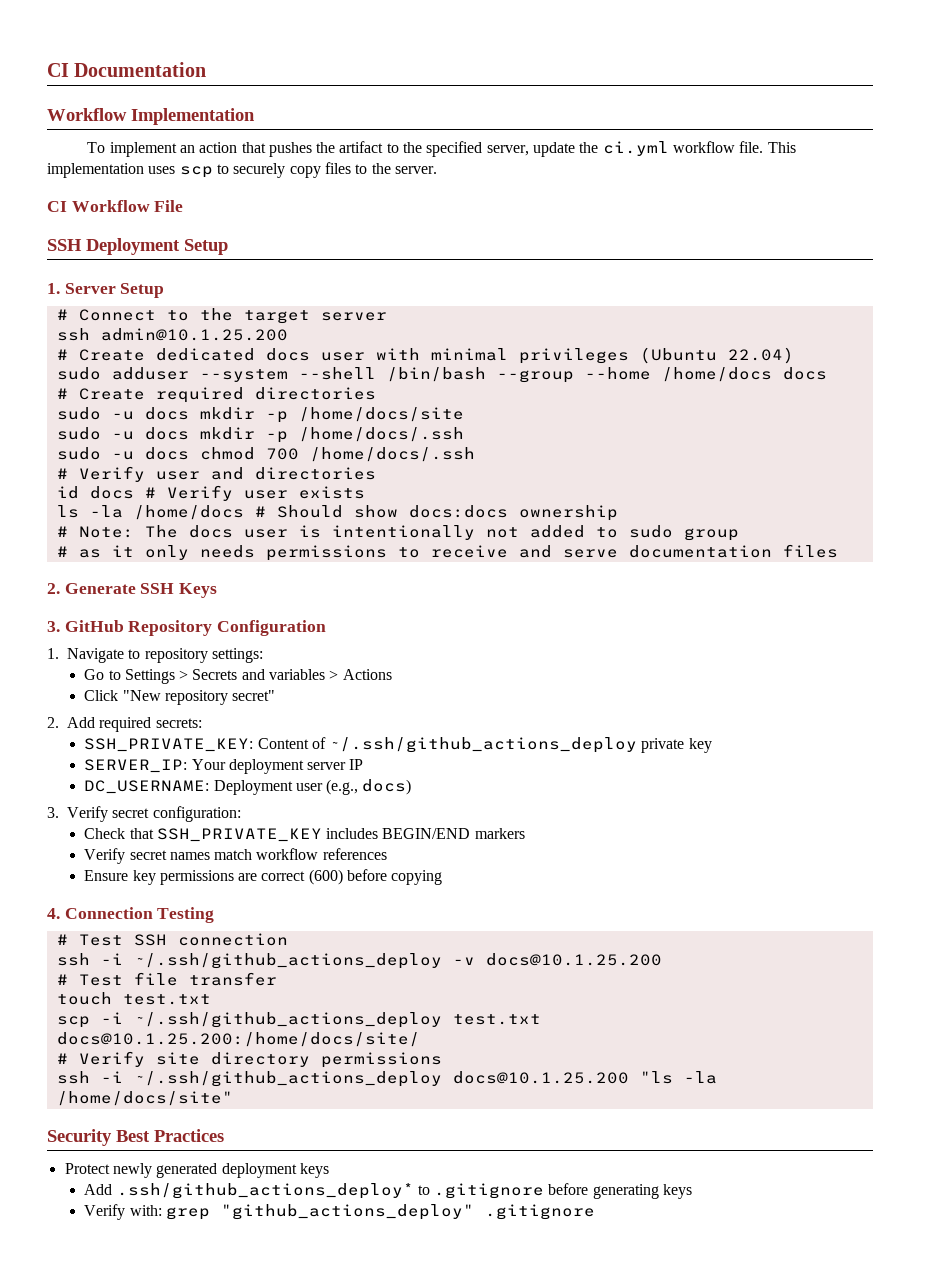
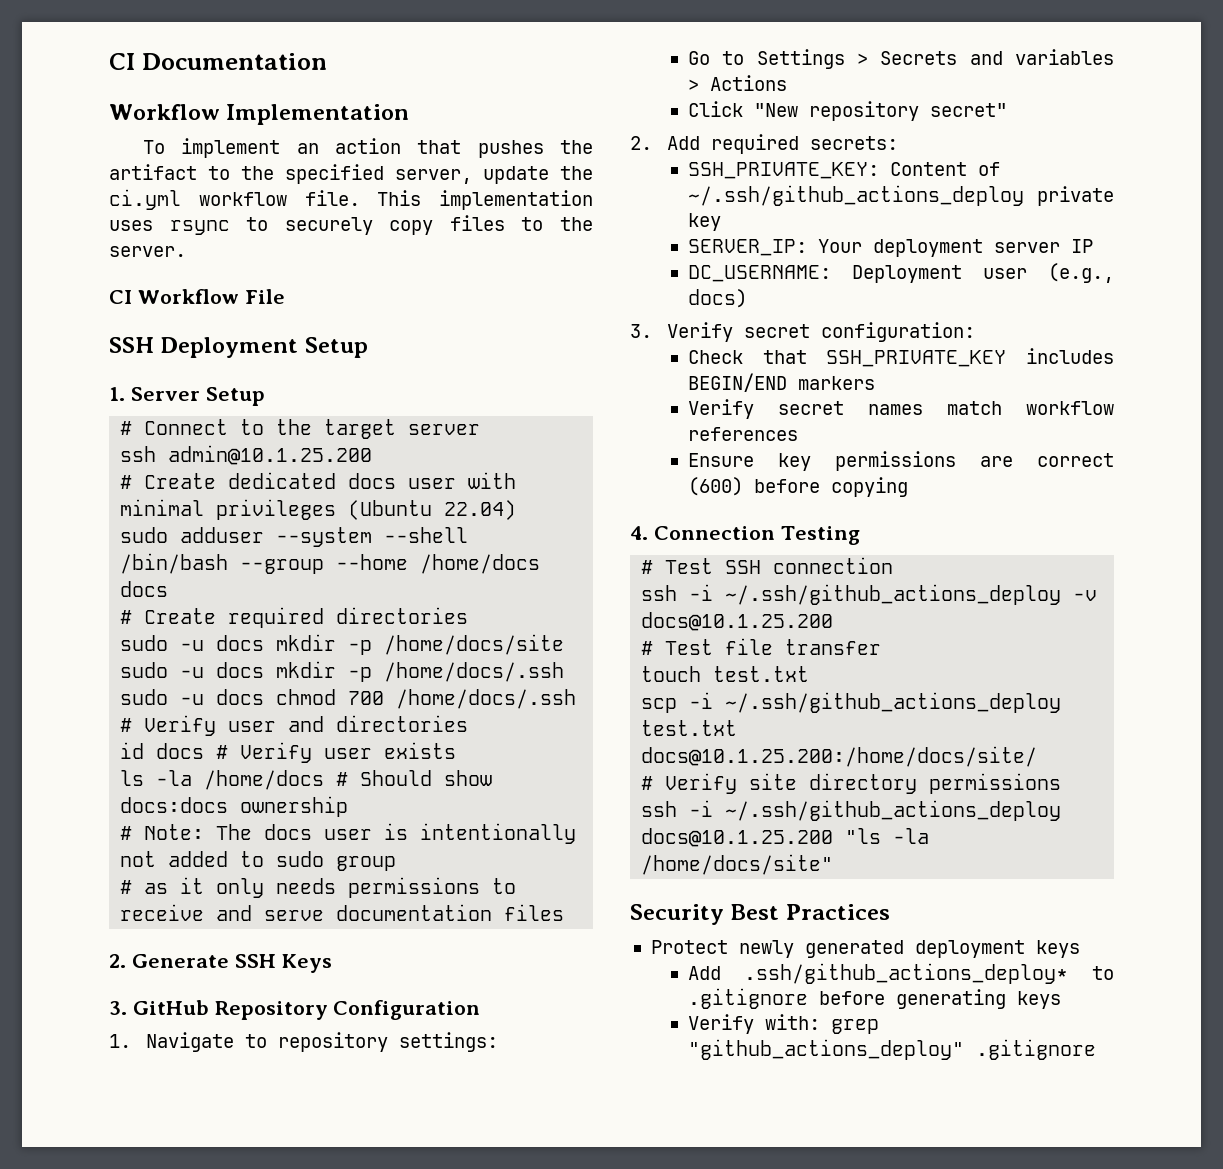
[179,166,213,178] scp -> [169,220,230,235] rsync

